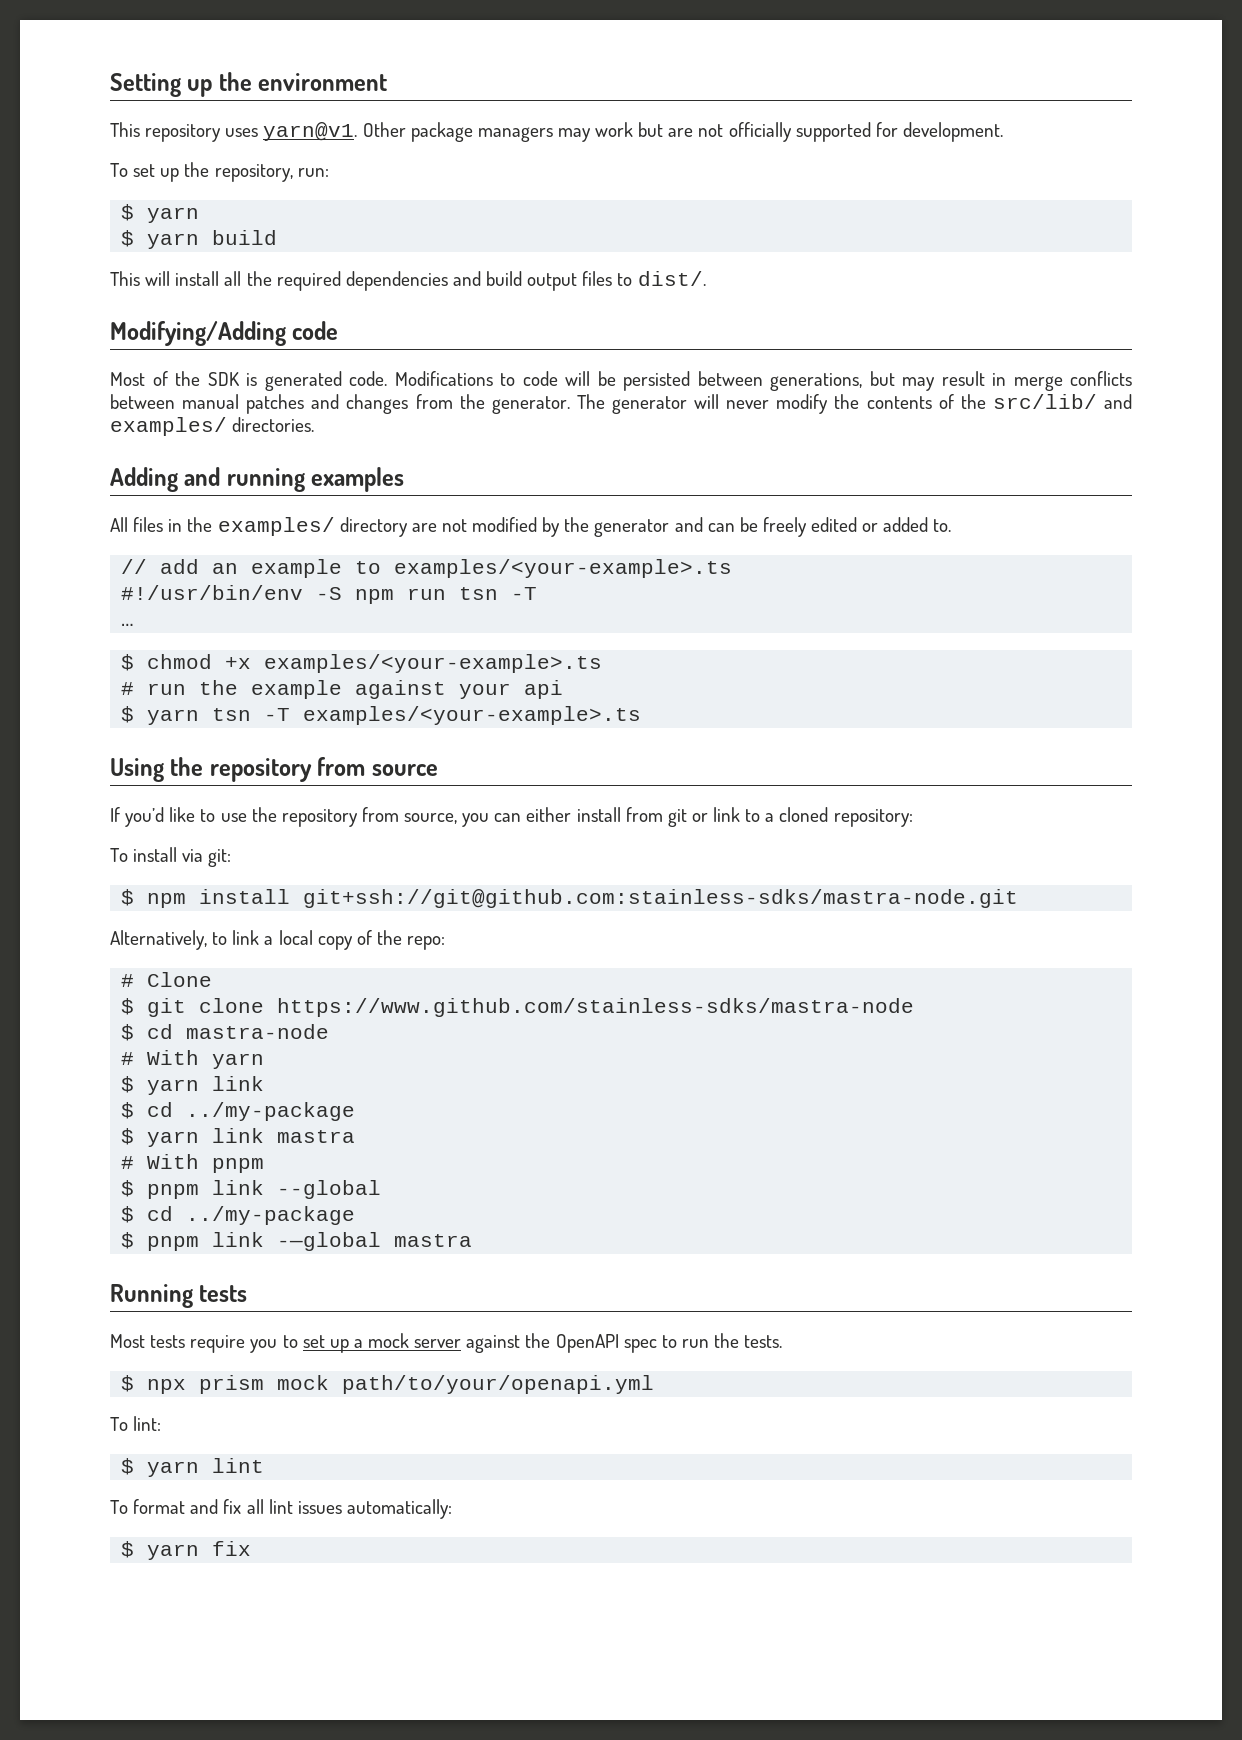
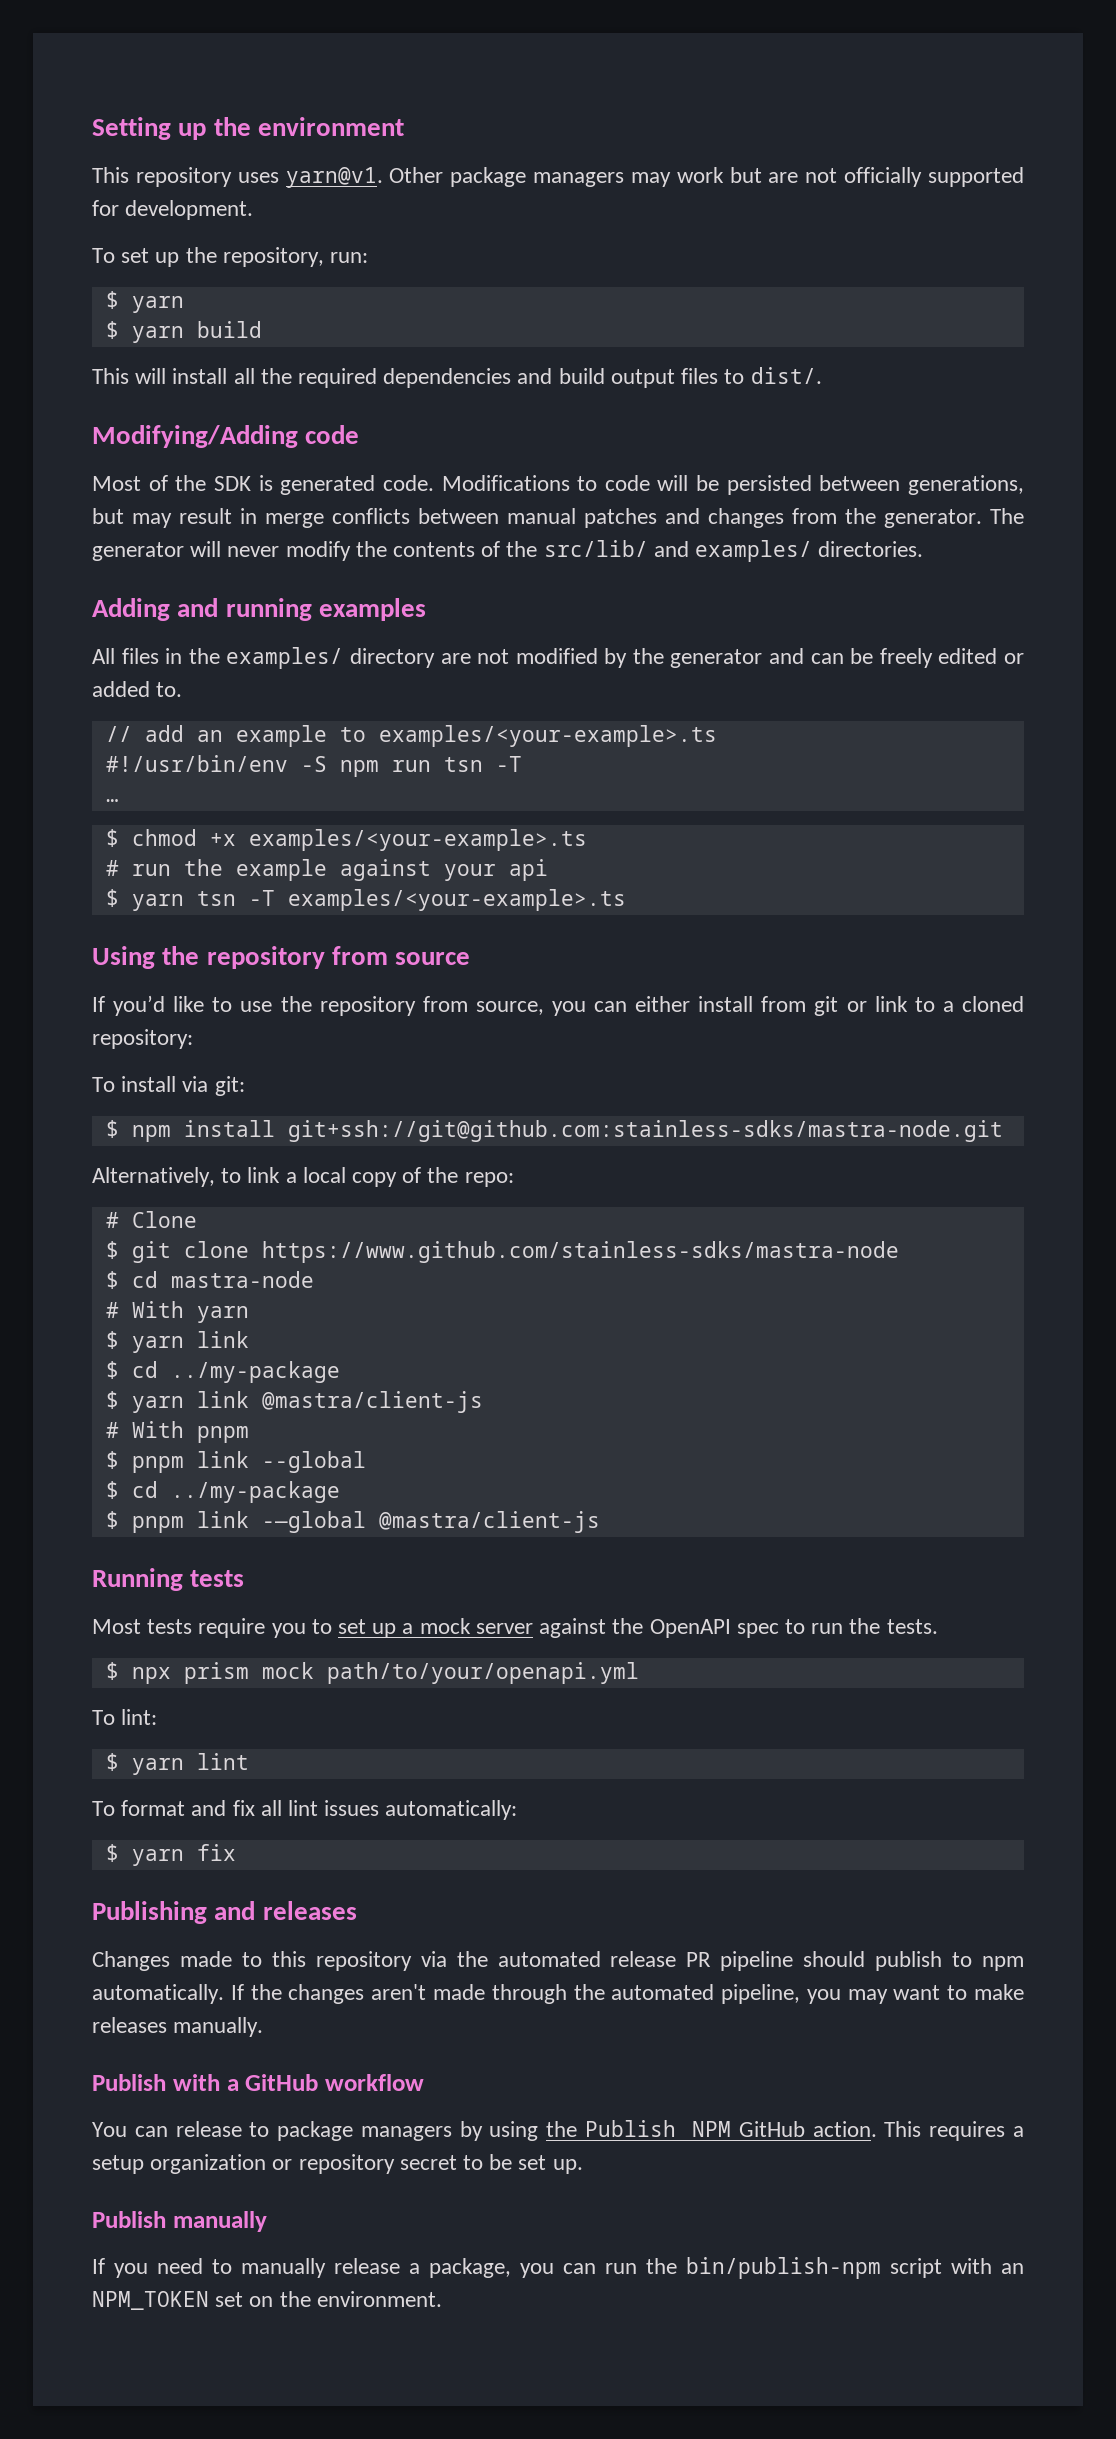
[277,1130,356,1143] mastra -> [261,1391,483,1413] @mastra/client-js
[394,1234,473,1247] mastra -> [378,1511,600,1533] @mastra/client-js
(252, 1548) none -> [92,1901,357,1924] [92,1951,1024,1971] [92,1984,1025,2004] [92,2017,264,2037] [92,2074,424,2091] [92,2120,1024,2141] [92,2154,583,2174] [92,2211,267,2232] [92,2257,1024,2279] [92,2291,442,2310] // Publishing and releases // Changes made to this repository via the automated release PR pipeline should publish to npm automatically. If the changes aren't made through the automated pipeline, you may want to make releases manually. // Publish with a GitHub workflow // You can release to package managers by using the Publish NPM GitHub action. This requires a setup organization or repository secret to be set up. // Publish manually // If you need to manually release a package, you can run the bin/publish-npm script with an NPM_TOKEN set on the environment.

